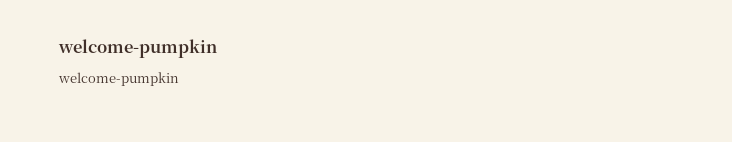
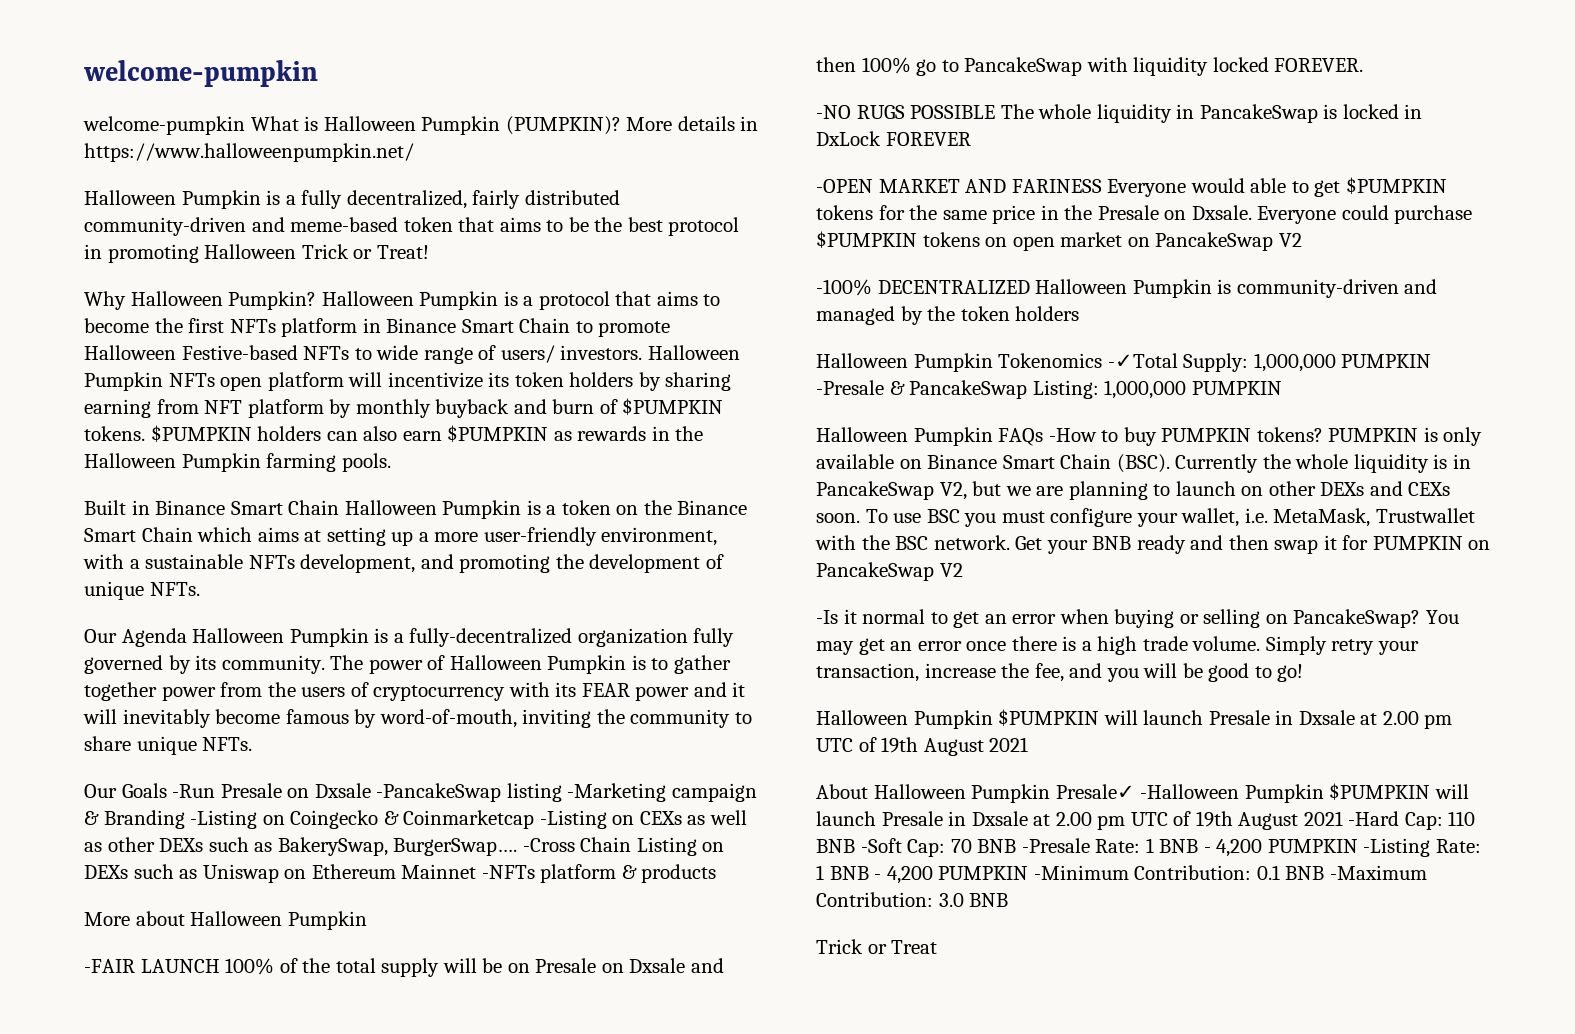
(179, 79) none -> [250,116,759,135] [84,143,414,162] [84,190,620,209] [84,217,740,236] [84,244,429,263] [84,291,721,310] [84,318,671,337] [84,345,740,364] [84,372,732,391] [84,398,724,418] [84,425,704,442] [84,453,391,472] [84,500,748,519] [84,527,718,546] [83,554,724,573] [84,581,200,600] [84,628,735,647] [84,655,731,674] [84,682,746,701] [83,709,752,728] [84,736,253,755] [84,783,757,802] [84,810,747,829] [84,837,725,856] [84,864,717,883] [84,911,367,930] [84,958,724,977] [816,57,1364,76] [816,104,1423,123] [816,131,971,146] [816,177,1447,197] [816,205,1473,224] [816,231,1302,251] [816,279,1438,298] [816,306,1080,325] [816,353,1432,372] [816,380,1282,399] [816,427,1483,446] [816,454,1471,473] [816,481,1451,500] [816,508,1475,527] [815,535,1491,554] [816,562,963,581] [816,609,1459,628] [816,636,1419,655] [816,663,1304,682] [816,709,1453,729] [816,737,1029,756] [816,783,1469,803] [816,811,1476,830] [816,838,1481,857] [816,865,1427,884] [816,892,1009,907] [816,939,938,954] What is Halloween Pumpkin (PUMPKIN)? More details in https://www.halloweenpumpkin.net/ // Halloween Pumpkin is a fully decentralized, fairly distributed community-driven and meme-based token that aims to be the best protocol in promoting Halloween Trick or Treat! // Why Halloween Pumpkin? Halloween Pumpkin is a protocol that aims to become the first NFTs platform in Binance Smart Chain to promote Halloween Festive-based NFTs to wide range of users/ investors. Halloween Pumpkin NFTs open platform will incentivize its token holders by sharing earning from NFT platform by monthly buyback and burn of $PUMPKIN tokens. $PUMPKIN holders can also earn $PUMPKIN as rewards in the Halloween Pumpkin farming pools. // Built in Binance Smart Chain Halloween Pumpkin is a token on the Binance Smart Chain which aims at setting up a more user-friendly environment, with a sustainable NFTs development, and promoting the development of unique NFTs. // Our Agenda Halloween Pumpkin is a fully-decentralized organization fully governed by its community. The power of Halloween Pumpkin is to gather together power from the users of cryptocurrency with its FEAR power and it will inevitably become famous by word-of-mouth, inviting the community to share unique NFTs. // Our Goals -Run Presale on Dxsale -PancakeSwap listing -Marketing campaign & Branding -Listing on Coingecko & Coinmarketcap -Listing on CEXs as well as other DEXs such as BakerySwap, BurgerSwap…. -Cross Chain Listing on DEXs such as Uniswap on Ethereum Mainnet -NFTs platform & products // More about Halloween Pumpkin // -FAIR LAUNCH 100% of the total supply will be on Presale on Dxsale and then 100% go to PancakeSwap with liquidity locked FOREVER. // -NO RUGS POSSIBLE The whole liquidity in PancakeSwap is locked in DxLock FOREVER // -OPEN MARKET AND FARINESS Everyone would able to get $PUMPKIN tokens for the same price in the Presale on Dxsale. Everyone could purchase $PUMPKIN tokens on open market on PancakeSwap V2 // -100% DECENTRALIZED Halloween Pumpkin is community-driven and managed by the token holders // Halloween Pumpkin Tokenomics -✓Total Supply: 1,000,000 PUMPKIN -Presale & PancakeSwap Listing: 1,000,000 PUMPKIN // Halloween Pumpkin FAQs -How to buy PUMPKIN tokens? PUMPKIN is only available on Binance Smart Chain (BSC). Currently the whole liquidity is in PancakeSwap V2, but we are planning to launch on other DEXs and CEXs soon. To use BSC you must configure your wallet, i.e. MetaMask, Trustwallet with the BSC network. Get your BNB ready and then swap it for PUMPKIN on PancakeSwap V2 // -Is it normal to get an error when buying or selling on PancakeSwap? You may get an error once there is a high trade volume. Simply retry your transaction, increase the fee, and you will be good to go! // Halloween Pumpkin $PUMPKIN will launch Presale in Dxsale at 2.00 pm UTC of 19th August 2021 // About Halloween Pumpkin Presale✓ -Halloween Pumpkin $PUMPKIN will launch Presale in Dxsale at 2.00 pm UTC of 19th August 2021 -Hard Cap: 110 BNB -Soft Cap: 70 BNB -Presale Rate: 1 BNB - 4,200 PUMPKIN -Listing Rate: 1 BNB - 4,200 PUMPKIN -Minimum Contribution: 0.1 BNB -Maximum Contribution: 3.0 BNB // Trick or Treat

